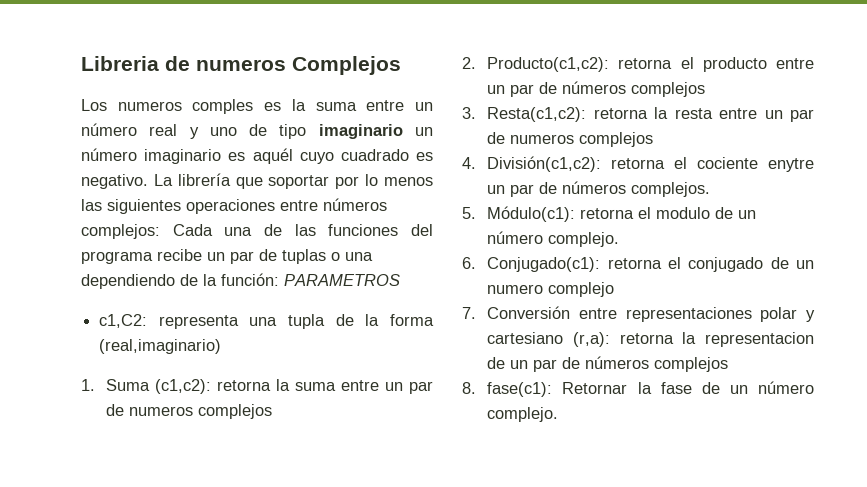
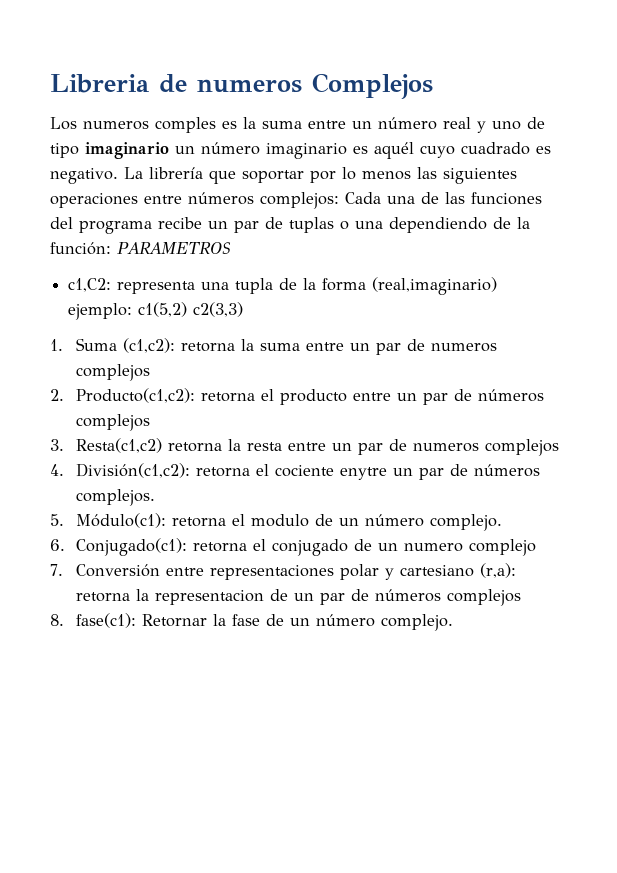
(222, 346) none -> [68,302,244,320] ejemplo: c1(5,2) c2(3,3)
[487,107,587,122] Resta(c1,c2): -> [75,438,162,453] Resta(c1,c2)

